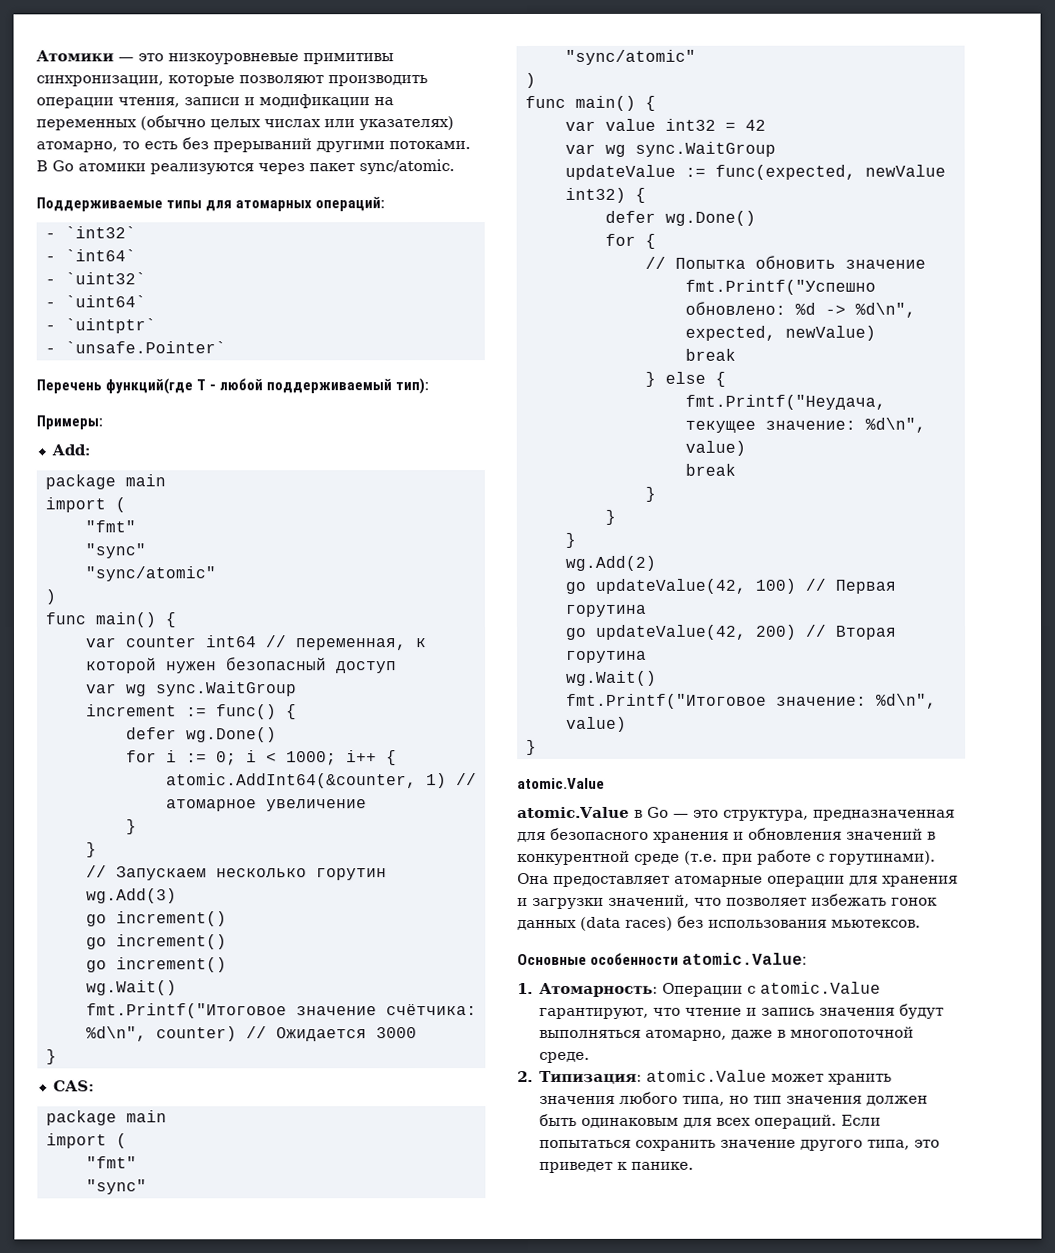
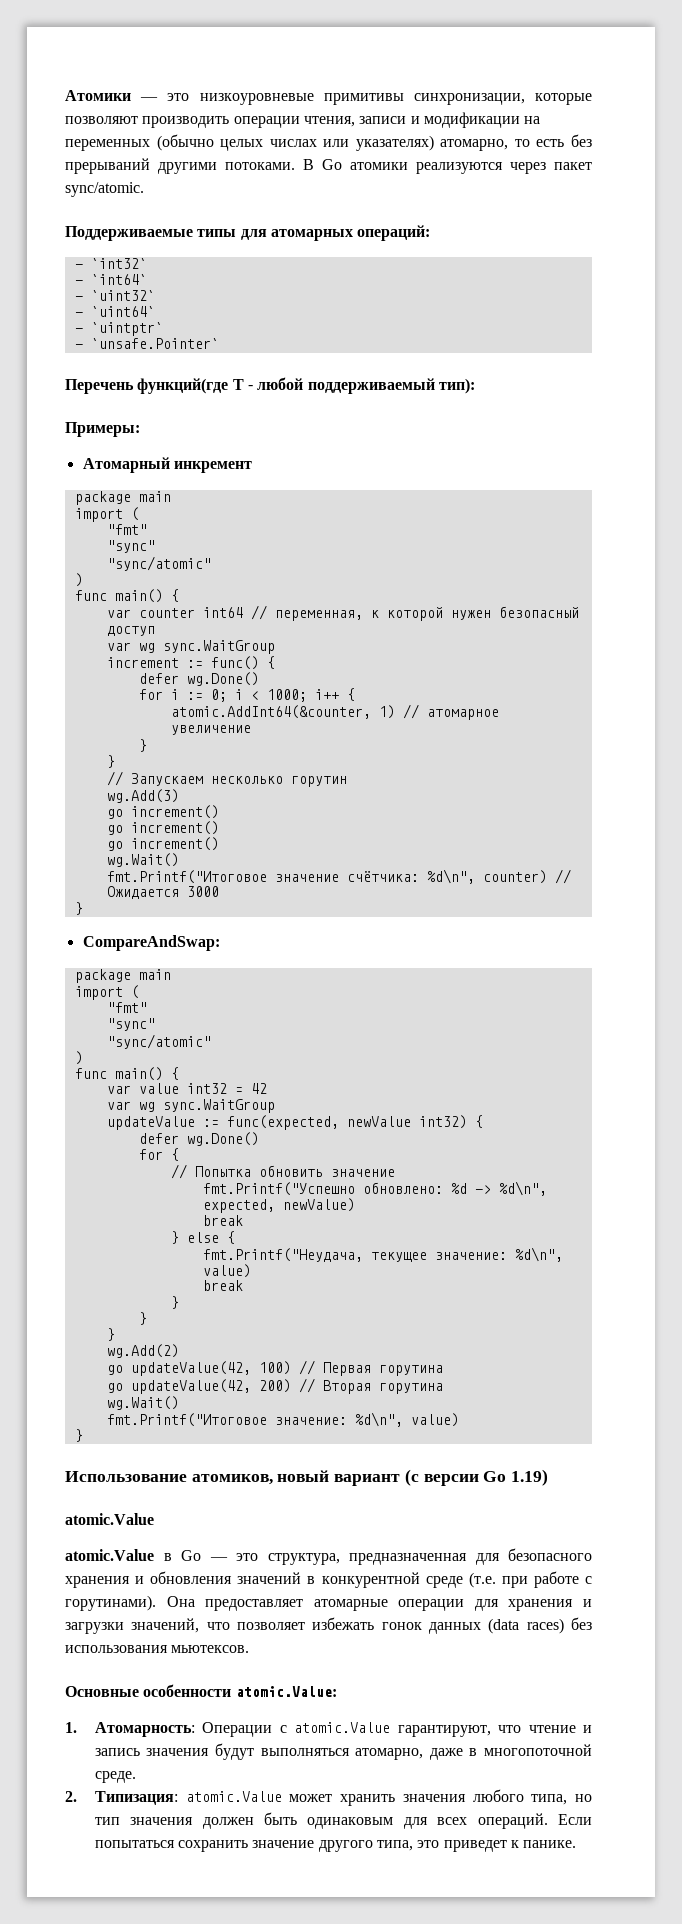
[50,444,91,456] Add: -> [82,457,252,473] Атомарный инкремент
[52,1080,95,1092] CAS: -> [82,935,220,951] CompareAndSwap:
(537, 747) none -> [65,1469,549,1486] // Использование атомиков, новый вариант (с версии Go 1.19)

